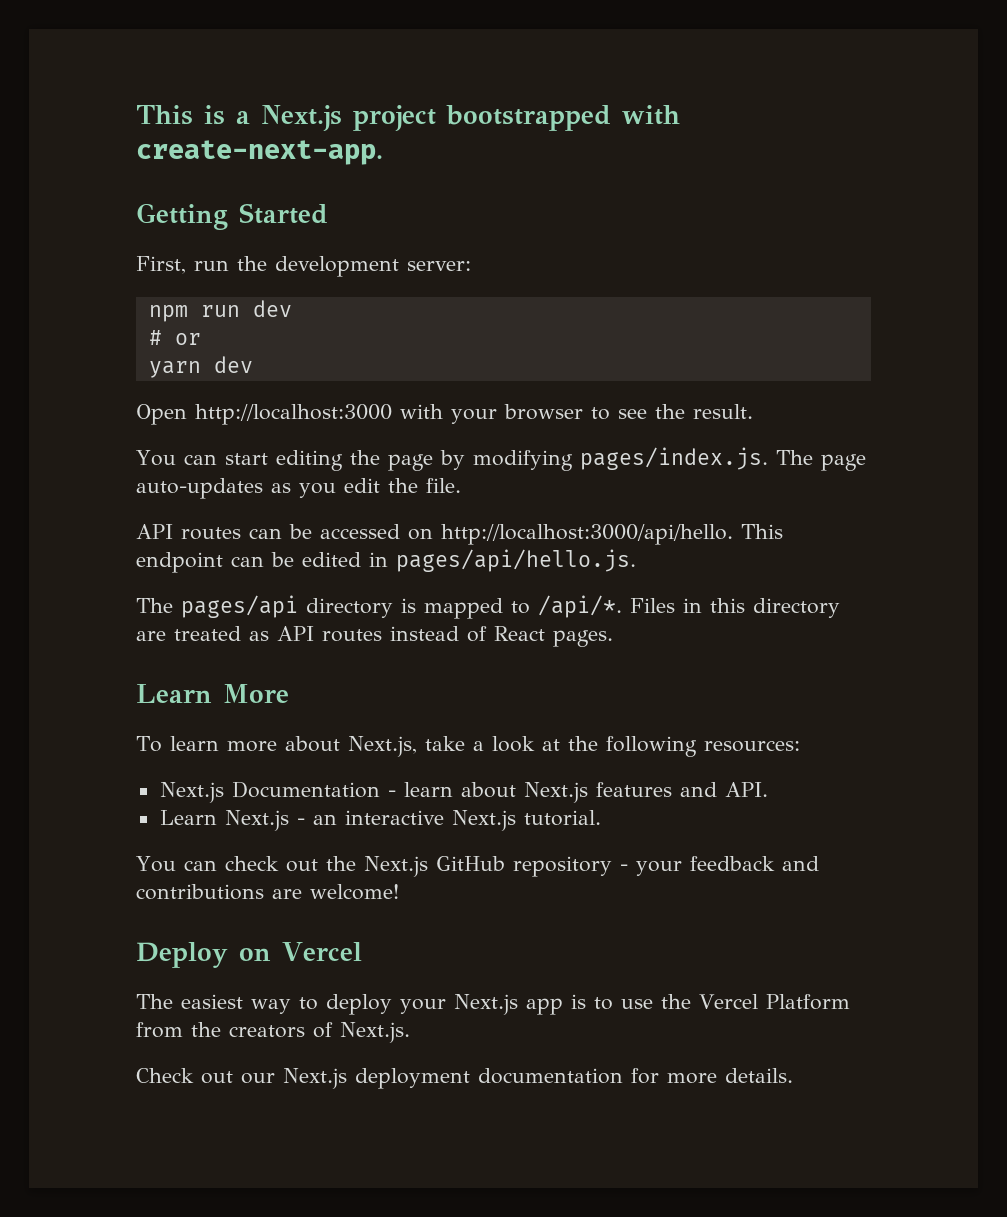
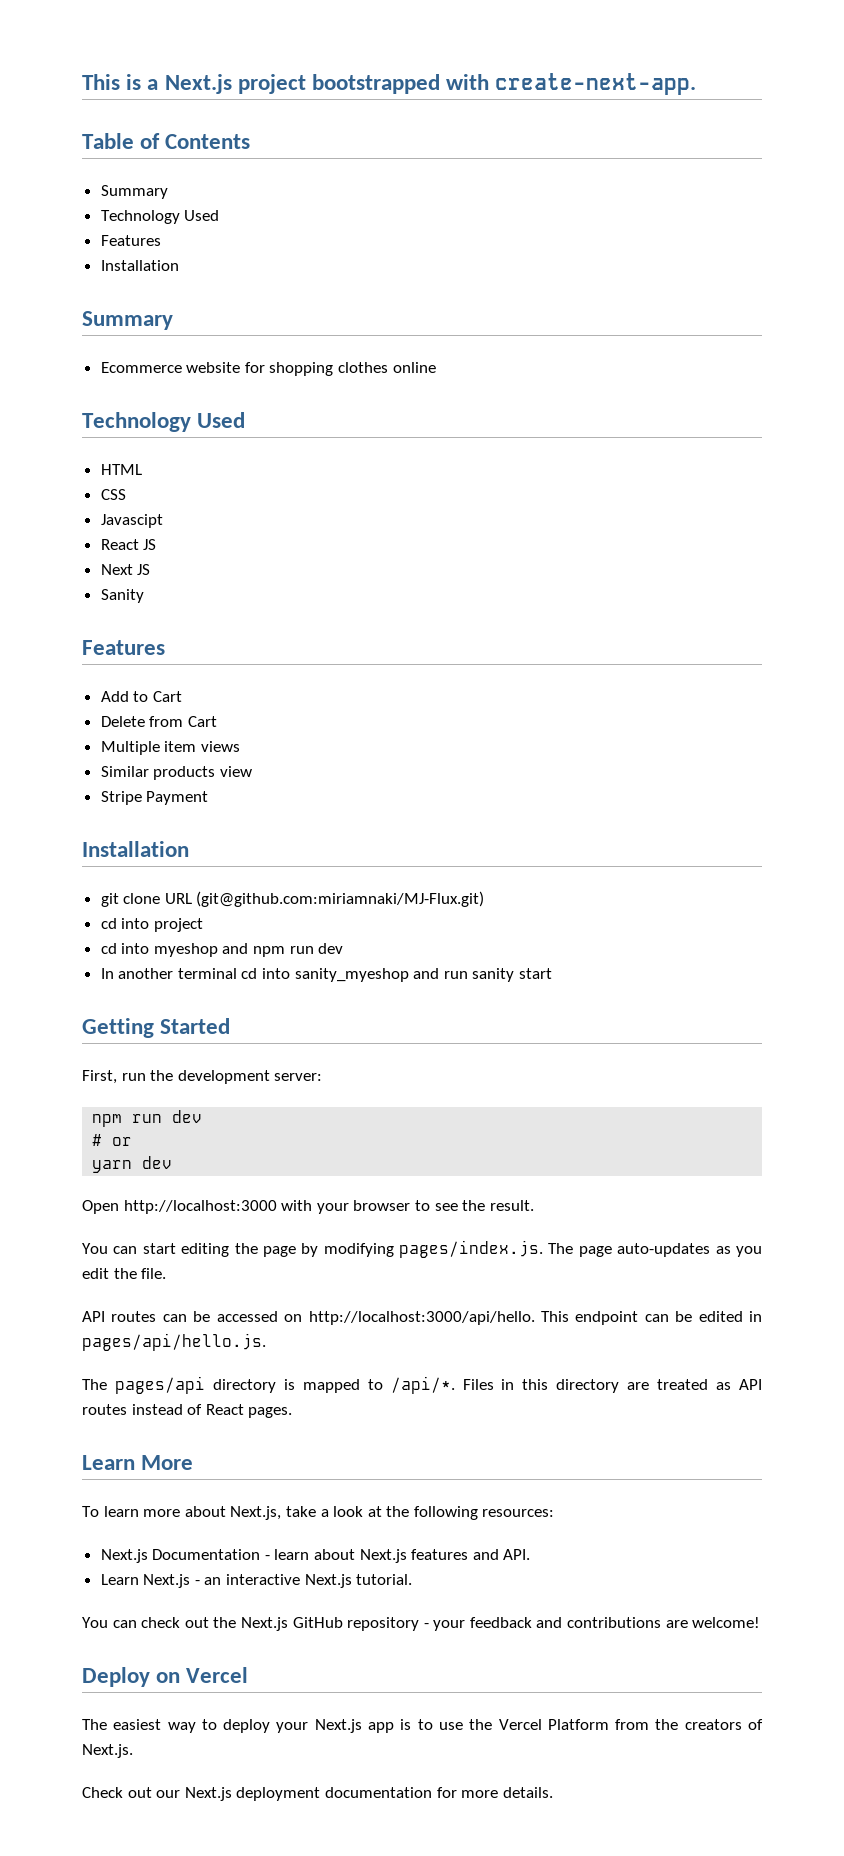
(383, 152) none -> [82,133,251,149] [100,185,168,199] [100,210,220,224] [100,235,161,246] [100,260,179,271] [82,311,173,330] [100,362,436,376] [82,412,246,432] [100,464,142,475] [100,489,126,500] [100,514,163,528] [100,539,157,550] [100,564,151,575] [100,589,144,603] [82,640,165,655] [100,691,182,702] [100,716,217,727] [100,741,240,755] [100,766,252,780] [100,791,209,805] [82,841,189,857] [100,891,485,907] [100,918,203,932] [100,943,344,957] [100,968,553,982] // Table of Contents // Summary // Technology Used // Features // Installation // Summary // Ecommerce website for shopping clothes online // Technology Used // HTML // CSS // Javascipt // React JS // Next JS // Sanity // Features // Add to Cart // Delete from Cart // Multiple item views // Similar products view // Stripe Payment // Installation // git clone URL (git@github.com:miriamnaki/MJ-Flux.git) // cd into project // cd into myeshop and npm run dev // In another terminal cd into sanity_myeshop and run sanity start

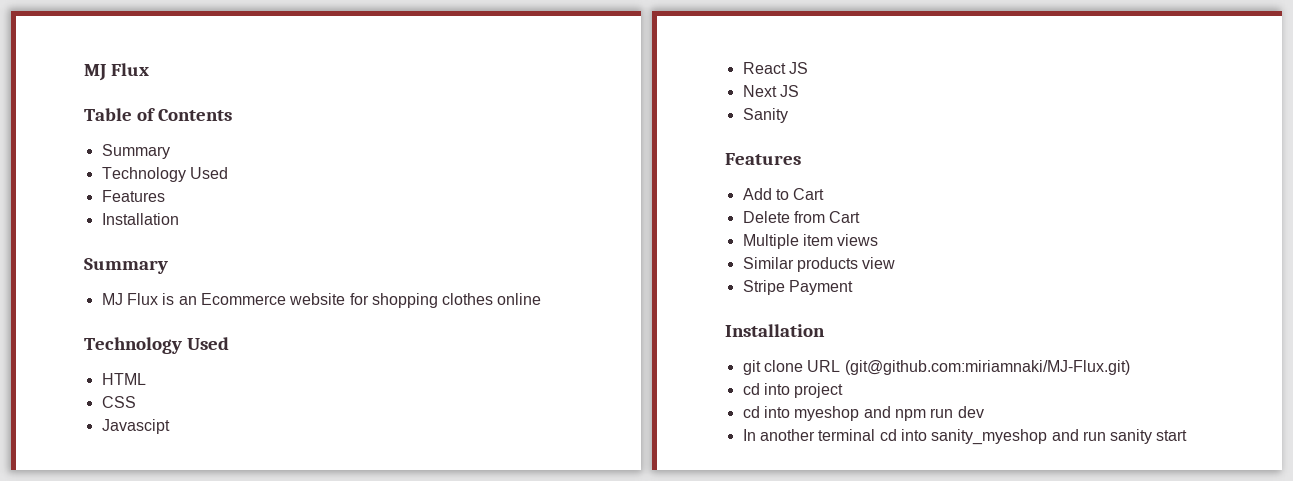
[82,73,697,95] This is a Next.js project bootstrapped with create-next-app. -> [84,63,150,81] MJ Flux
(173, 320) none -> [101,293,197,305] MJ Flux is an
[82,1018,231,1038] [82,1070,323,1084] [92,1110,203,1127] [92,1134,133,1146] [92,1156,173,1173] [82,1200,534,1214] [82,1240,762,1258] [82,1268,167,1279] [82,1311,762,1325] [82,1333,266,1351] [82,1376,763,1394] [82,1404,293,1418] [82,1455,194,1470] [82,1506,555,1520] [100,1549,531,1563] [100,1574,413,1588] [82,1617,761,1631] [82,1667,249,1687] [82,1719,763,1733] [82,1744,133,1758] [82,1787,553,1801] // Getting Started // First, run the development server: // npm run dev // # or // yarn dev // Open http://localhost:3000 with your browser to see the result. // You can start editing the page by modifying pages/index.js. The page auto-updates as you edit the file. // API routes can be accessed on http://localhost:3000/api/hello. This endpoint can be edited in pages/api/hello.js. // The pages/api directory is mapped to /api/*. Files in this directory are treated as API routes instead of React pages. // Learn More // To learn more about Next.js, take a look at the following resources: // Next.js Documentation - learn about Next.js features and API. // Learn Next.js - an interactive Next.js tutorial. // You can check out the Next.js GitHub repository - your feedback and contributions are welcome! // Deploy on Vercel // The easiest way to deploy your Next.js app is to use the Vercel Platform from the creators of Next.js. // Check out our Next.js deployment documentation for more details. -> (1188, 435) none

